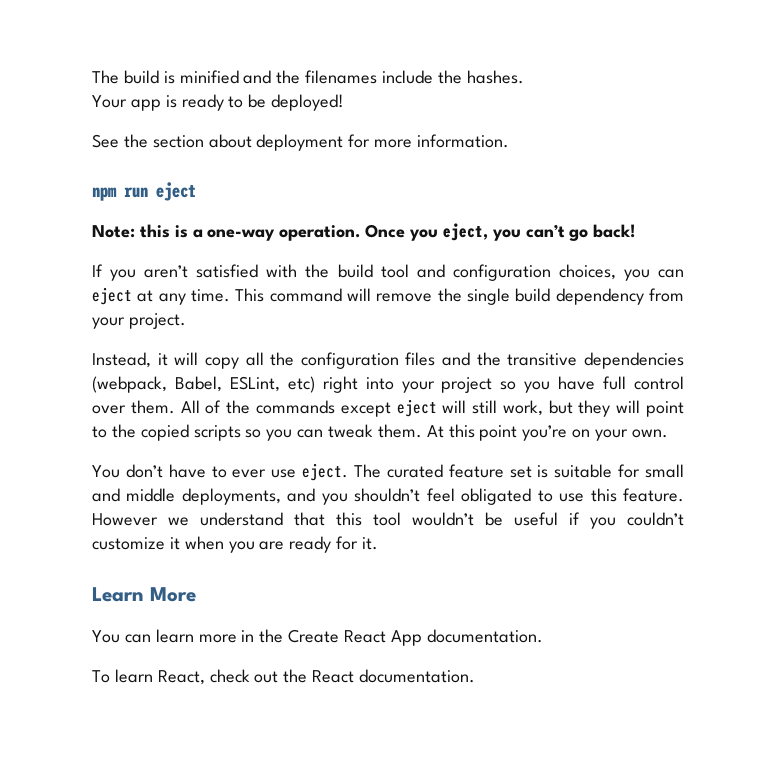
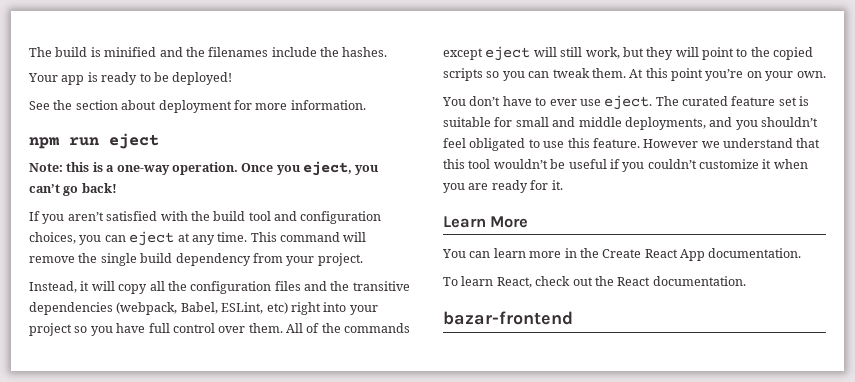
(476, 676) none -> [443,311,573,325] // bazar-frontend

